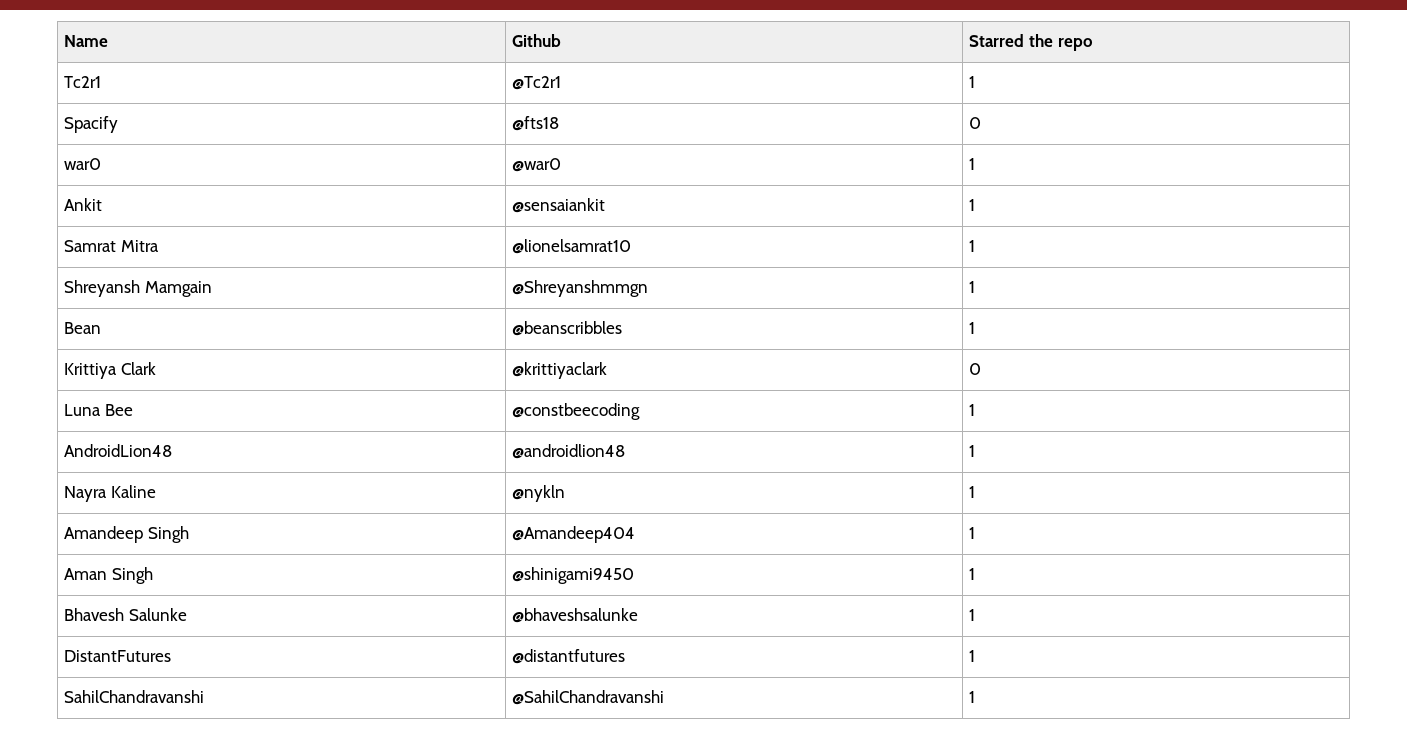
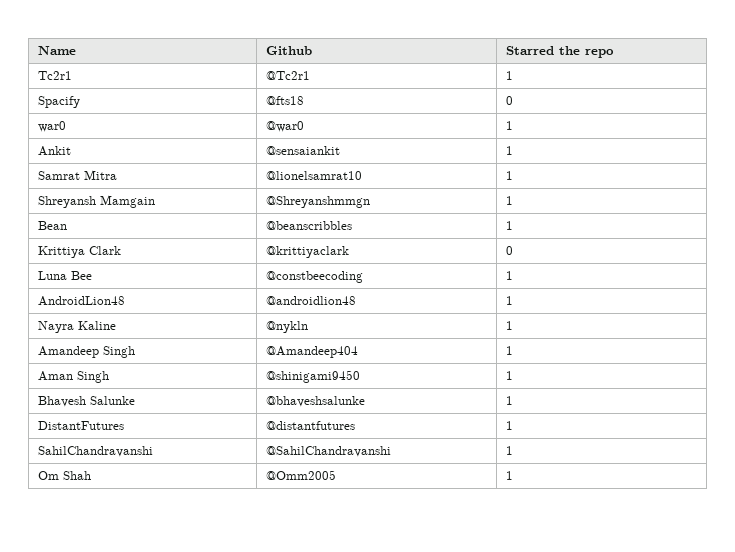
(976, 697) none -> [38,471,92,480] [266,470,337,480] [506,471,514,480] // Om Shah | @Omm2005 | 1

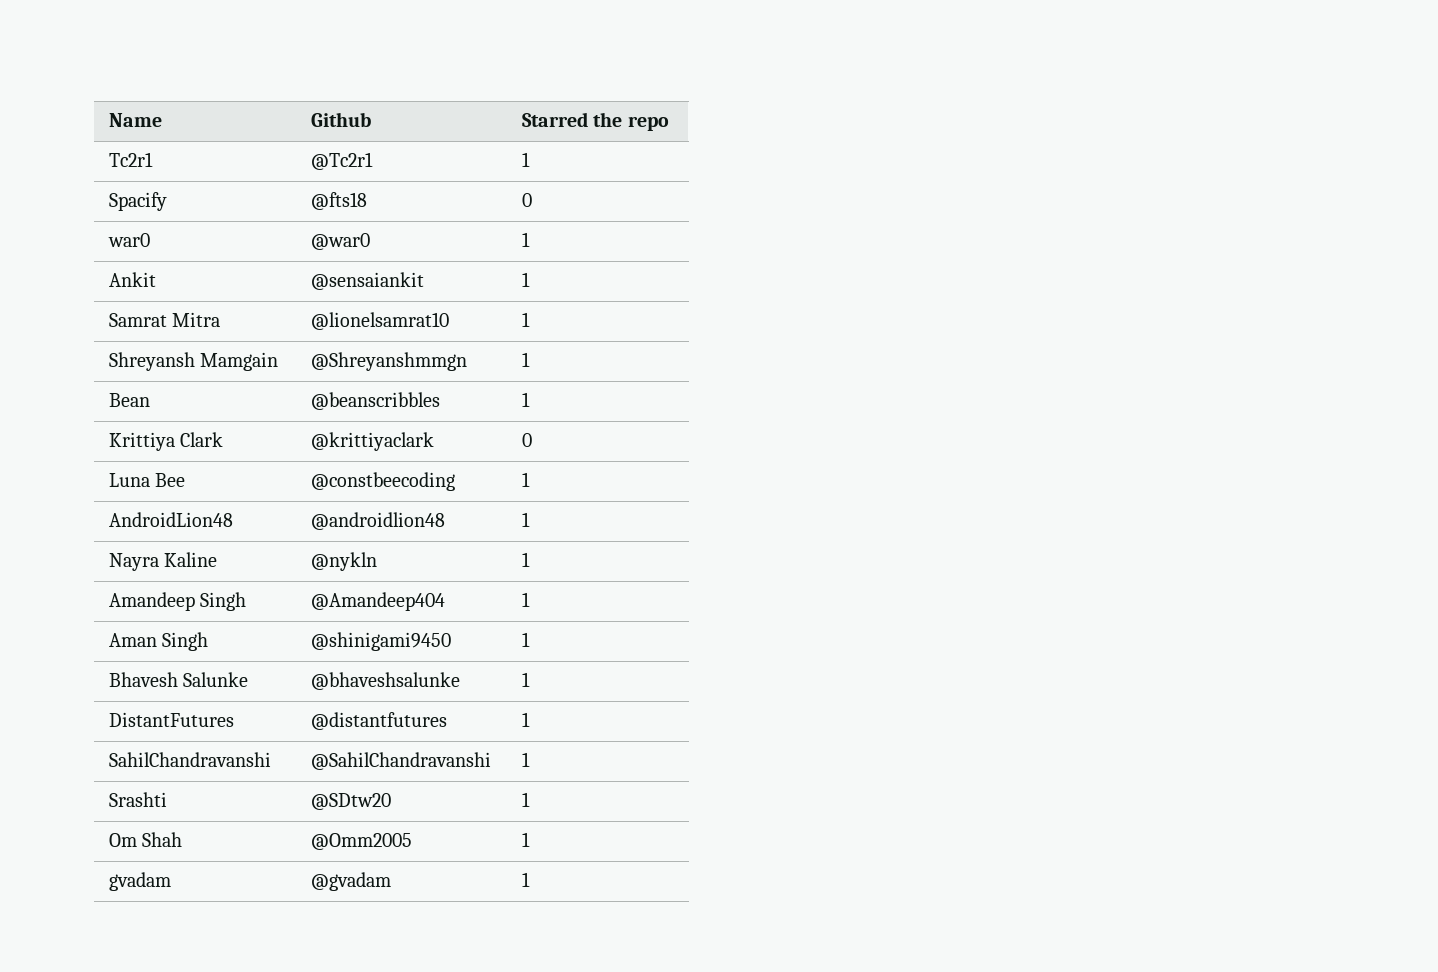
(514, 450) none -> [109,792,168,807] [311,793,392,810] [522,792,531,807] // Srashti | @SDtw20 | 1
(514, 475) none -> [109,872,172,891] [311,872,392,891] [522,872,531,887] // gvadam | @gvadam | 1

